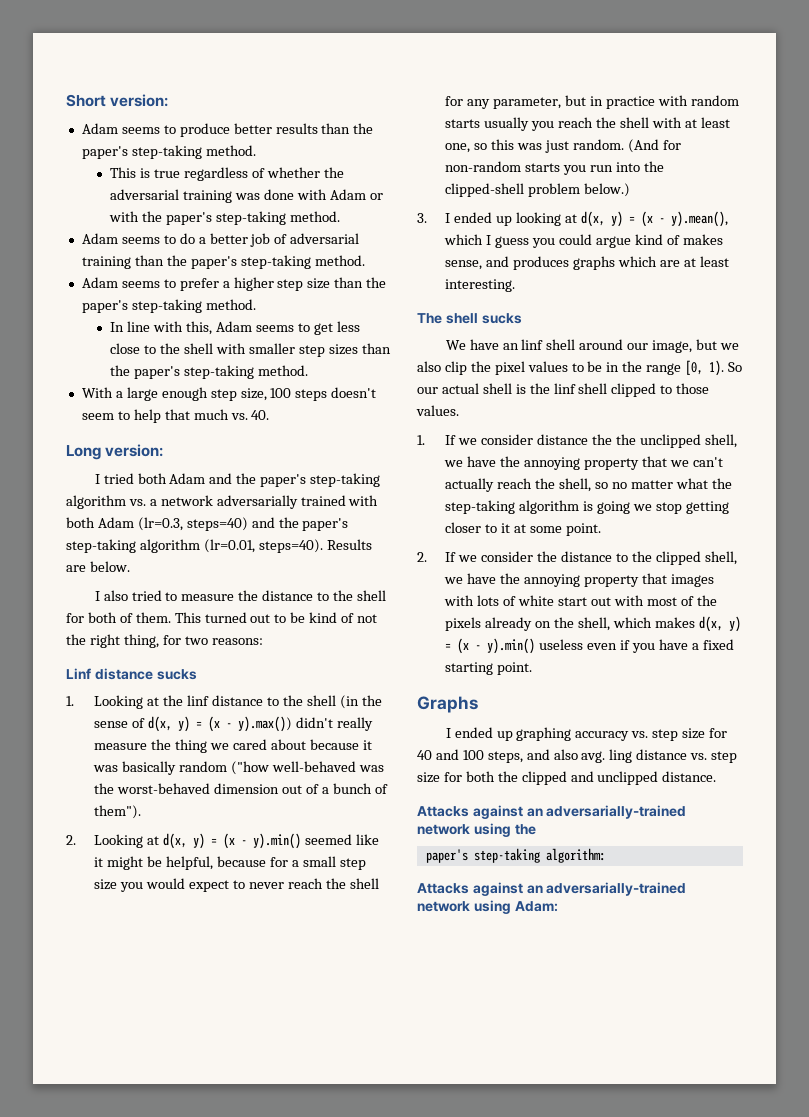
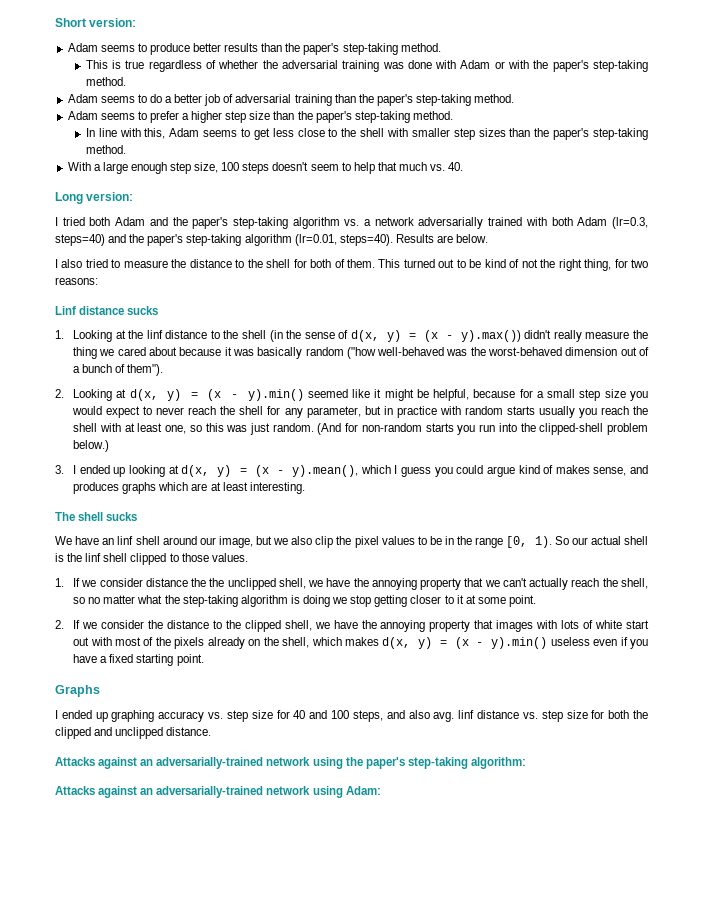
[597,501,631,514] going -> [302,595,330,607] doing
[609,749,633,763] ling -> [458,710,475,719] linf
(536, 829) // -> (363, 761) none

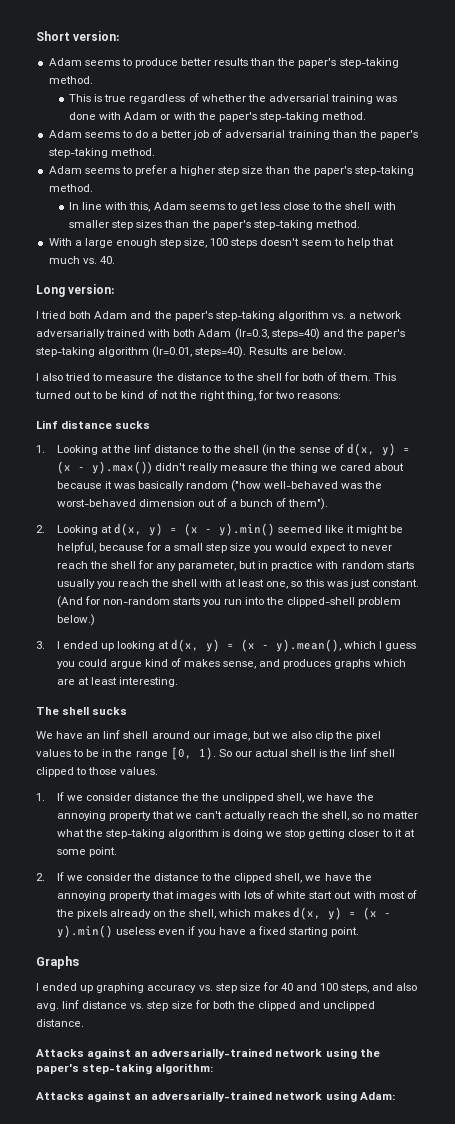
[272,423,314,432] random. -> [371,579,419,587] constant.

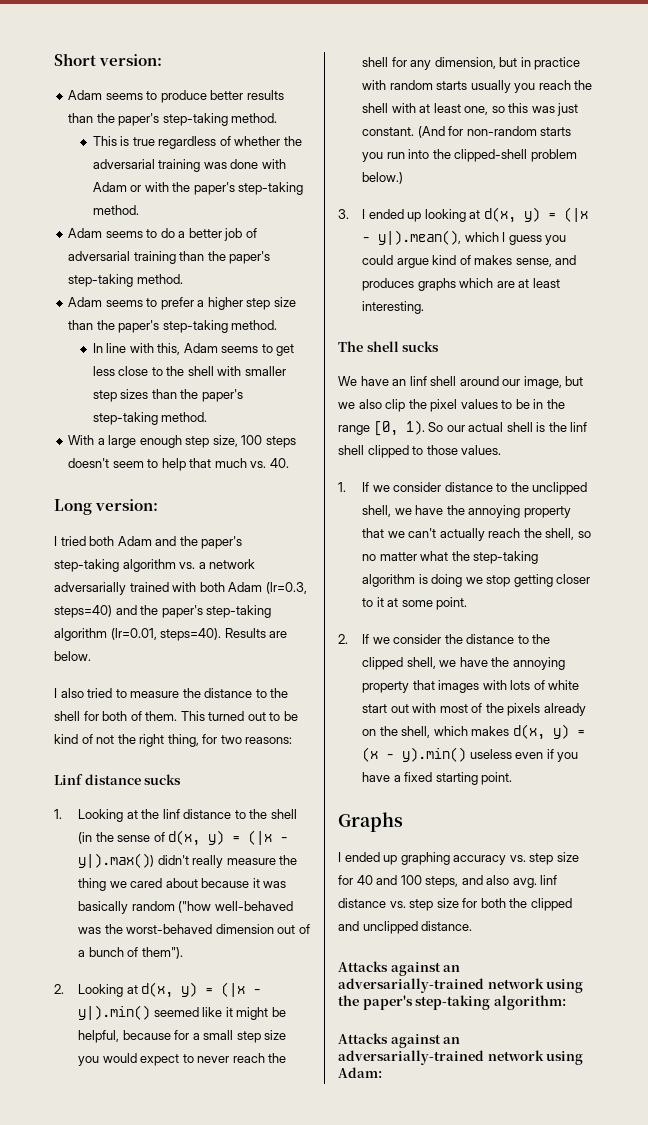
[56,461,152,474] (x - y).max()) -> [248,830,289,845] [78,853,155,868] (|x - y|).max())
[183,523,275,536] (x - y).min() -> [221,982,262,997] [78,1005,151,1020] (|x - y|).min()
[178,561,237,571] parameter, -> [434,57,496,69] dimension,
[241,639,342,652] (x - y).mean(), -> [563,207,588,222] [362,230,462,245] (|x - y|).mean(),
[180,793,199,801] the -> [496,483,508,492] to

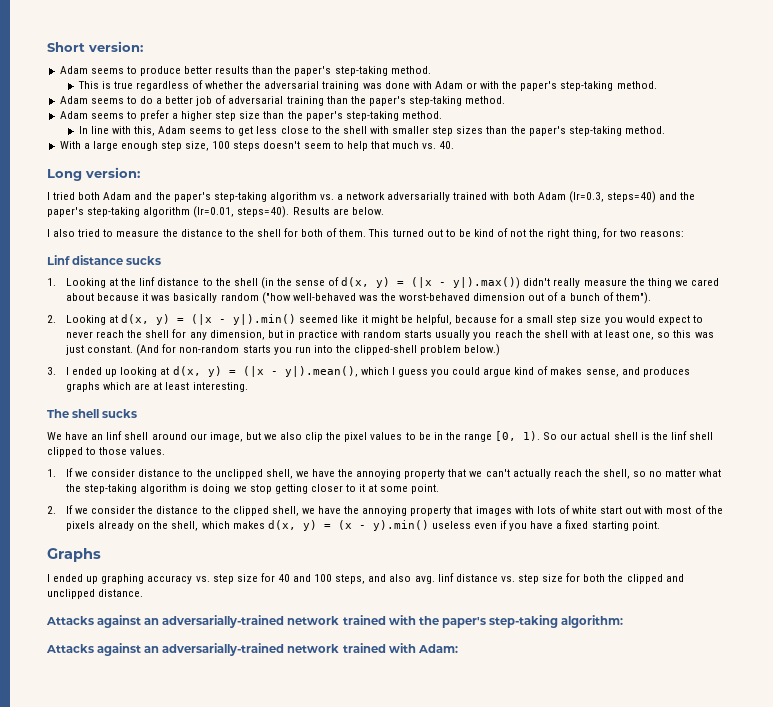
[546,979,584,993] using -> [342,615,416,625] trained with
[546,1051,584,1065] using -> [342,643,416,653] trained with

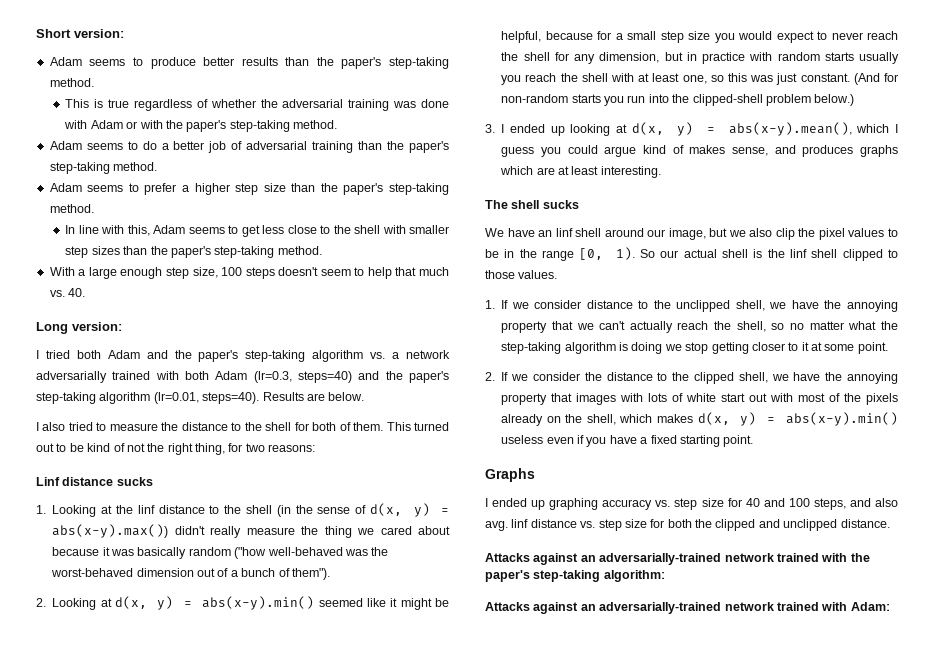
[411,277,521,289] (|x - y|).max()) -> [52,524,169,538] abs(x-y).max())
[191,314,297,325] (|x - y|).min() -> [202,596,315,610] abs(x-y).min()
[242,366,358,377] (|x - y|).mean(), -> [728,122,852,136] abs(x-y).mean(),
[337,520,429,531] (x - y).min() -> [786,412,898,426] abs(x-y).min()

